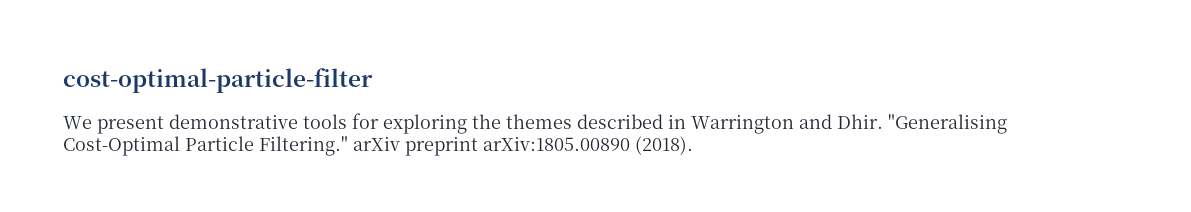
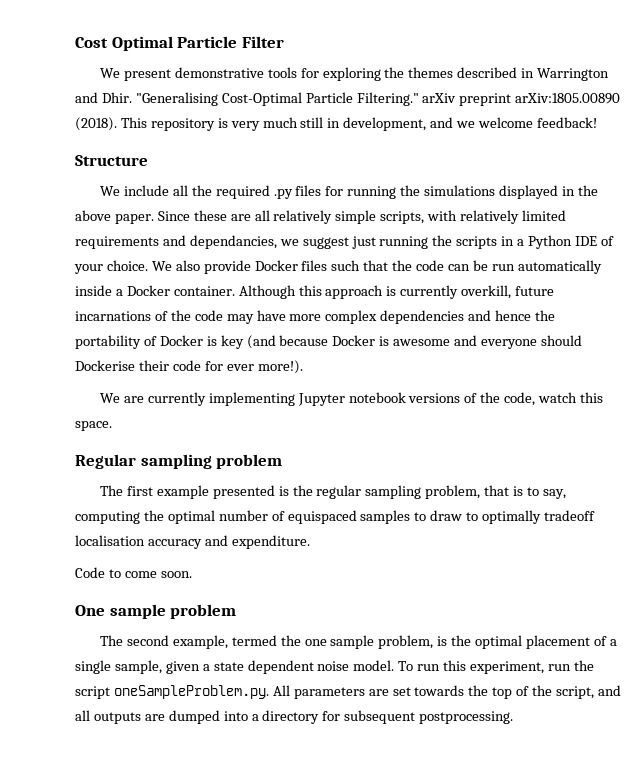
[63,68,373,93] cost-optimal-particle-filter -> [75,36,284,51] Cost Optimal Particle Filter
(693, 145) none -> [120,117,597,131] [75,155,148,166] [99,185,598,199] [75,210,567,224] [75,235,614,249] [74,260,602,274] [75,285,555,299] [75,310,556,324] [75,335,582,349] [75,360,303,374] [99,392,604,406] [75,421,112,431] [75,454,283,469] [99,485,566,499] [75,510,596,524] [75,535,310,549] [75,567,192,578] [75,604,237,619] [99,635,617,649] [75,660,594,674] [75,685,621,699] [75,710,514,724] This repository is very much still in development, and we welcome feedback! // Structure // We include all the required .py files for running the simulations displayed in the above paper. Since these are all relatively simple scripts, with relatively limited requirements and dependancies, we suggest just running the scripts in a Python IDE of your choice. We also provide Docker files such that the code can be run automatically inside a Docker container. Although this approach is currently overkill, future incarnations of the code may have more complex dependencies and hence the portability of Docker is key (and because Docker is awesome and everyone should Dockerise their code for ever more!). // We are currently implementing Jupyter notebook versions of the code, watch this space. // Regular sampling problem // The first example presented is the regular sampling problem, that is to say, computing the optimal number of equispaced samples to draw to optimally tradeoff localisation accuracy and expenditure. // Code to come soon. // One sample problem // The second example, termed the one sample problem, is the optimal placement of a single sample, given a state dependent noise model. To run this experiment, run the script oneSampleProblem.py. All parameters are set towards the top of the script, and all outputs are dumped into a directory for subsequent postprocessing.

